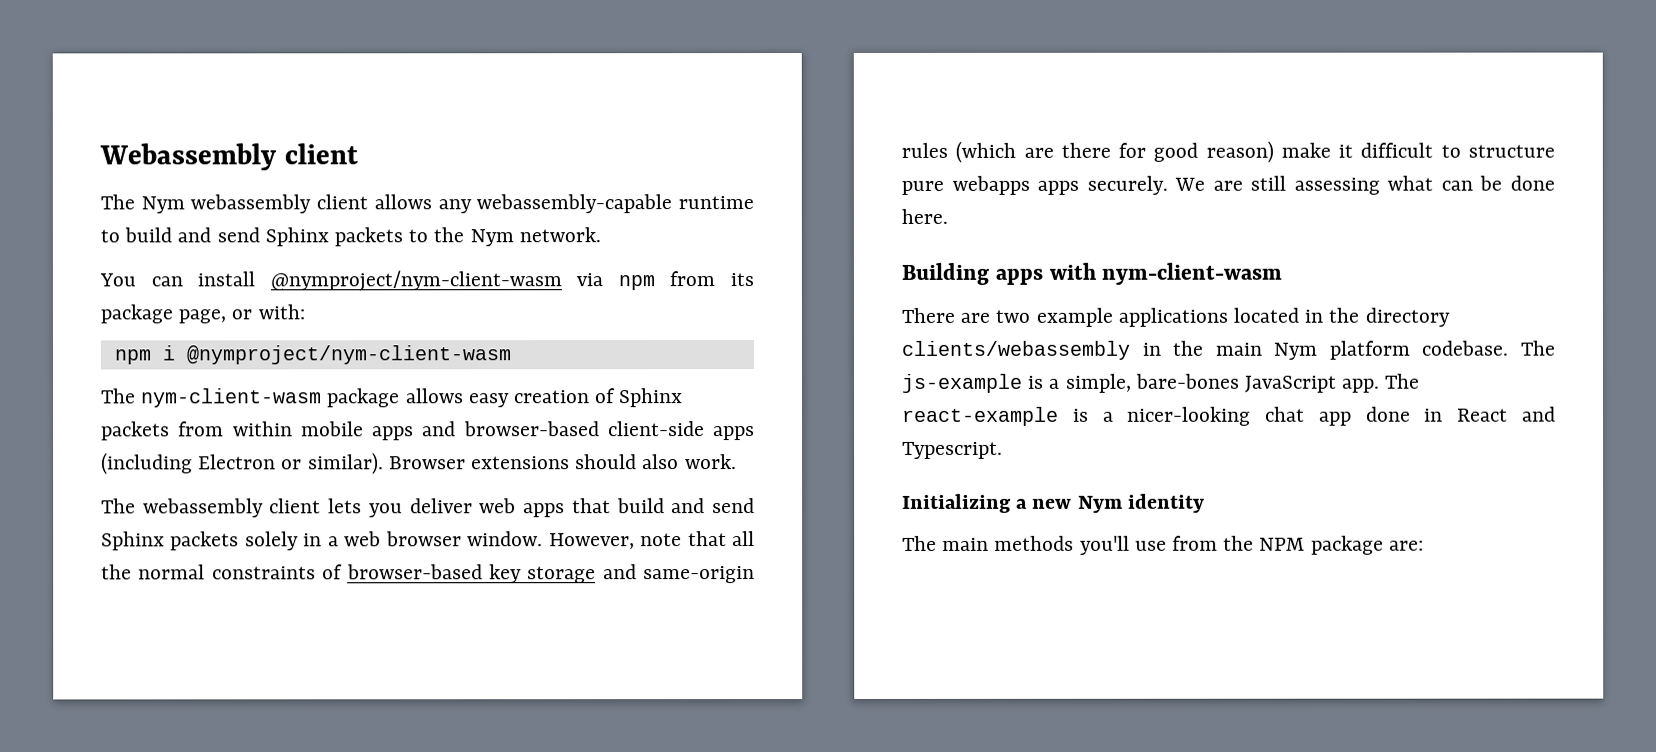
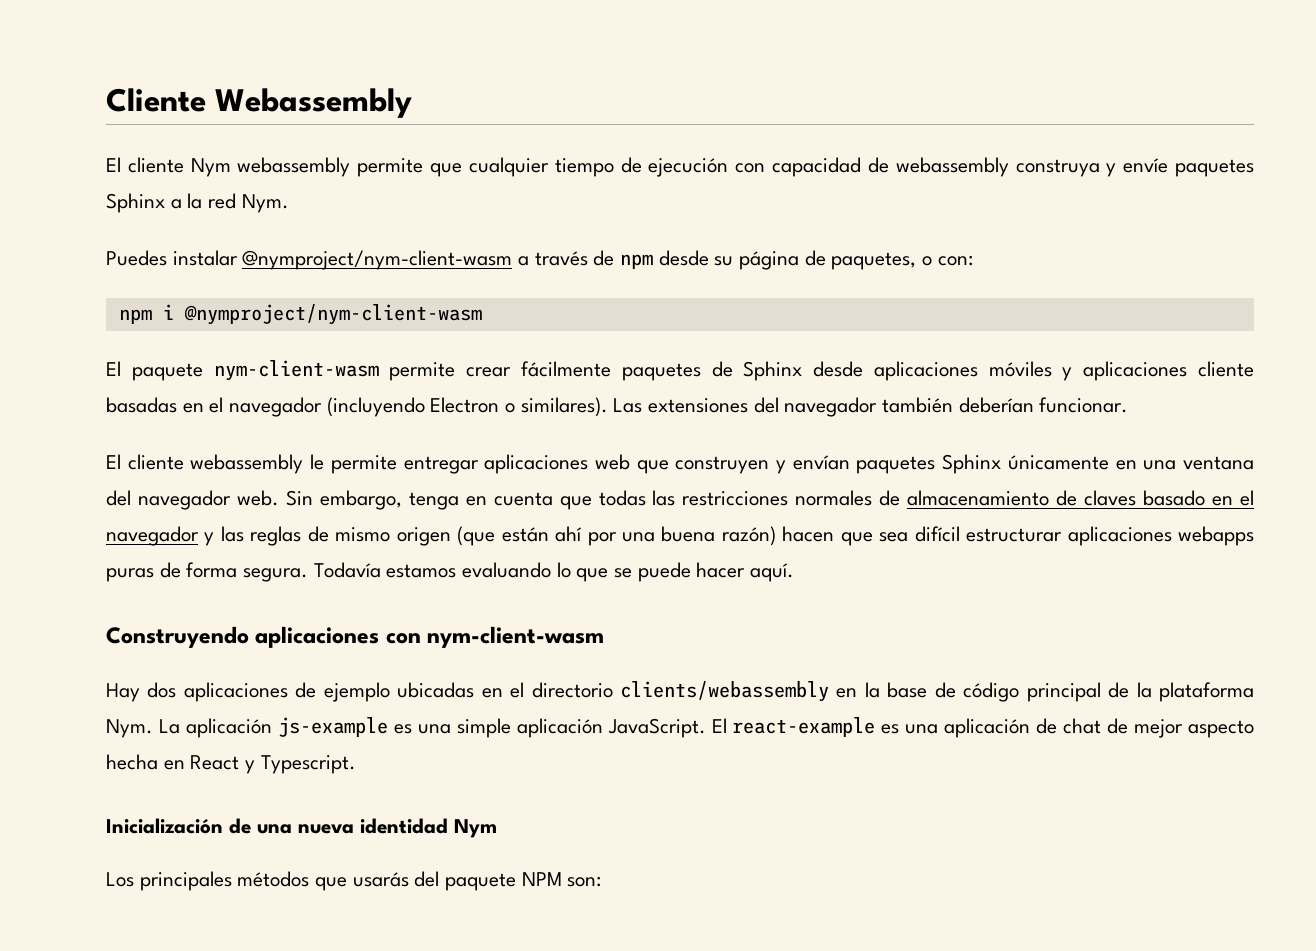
(99, 157) none -> [106,88,206,112] Cliente
[283,143,358,165] [100,194,754,214] [100,227,601,247] [99,270,754,292] [100,304,305,324] [113,345,511,365] [101,388,684,408] [101,421,755,441] [101,452,737,475] [101,498,756,518] [101,531,755,551] [101,564,755,584] [901,140,1555,163] [901,175,1555,195] [901,208,948,224] [901,262,1283,285] [901,307,1450,327] [901,340,1555,360] [901,373,1421,393] [902,406,1556,426] [902,441,1003,459] [902,493,1205,513] [902,535,1424,555] client // The Nym webassembly client allows any webassembly-capable runtime to build and send Sphinx packets to the Nym network. // You can install @nymproject/nym-client-wasm via npm from its package page, or with: // npm i @nymproject/nym-client-wasm // The nym-client-wasm package allows easy creation of Sphinx packets from within mobile apps and browser-based client-side apps (including Electron or similar). Browser extensions should also work. // The webassembly client lets you deliver web apps that build and send Sphinx packets solely in a web browser window. However, note that all the normal constraints of browser-based key storage and same-origin rules (which are there for good reason) make it difficult to structure pure webapps apps securely. We are still assessing what can be done here. // Building apps with nym-client-wasm // There are two example applications located in the directory clients/webassembly in the main Nym platform codebase. The js-example is a simple, bare-bones JavaScript app. The react-example is a nicer-looking chat app done in React and Typescript. // Initializing a new Nym identity // The main methods you'll use from the NPM package are: -> [106,157,1255,177] [106,193,289,213] [106,250,973,270] [118,304,482,325] [106,360,1254,381] [106,397,1129,417] [106,454,1255,474] [106,490,1254,510] [106,526,1255,546] [106,562,795,582] [106,626,605,648] [106,681,1254,702] [106,717,1254,738] [106,754,356,774] [106,818,497,838] [106,871,602,891] // El cliente Nym webassembly permite que cualquier tiempo de ejecución con capacidad de webassembly construya y envíe paquetes Sphinx a la red Nym. // Puedes instalar @nymproject/nym-client-wasm a través de npm desde su página de paquetes, o con: // npm i @nymproject/nym-client-wasm // El paquete nym-client-wasm permite crear fácilmente paquetes de Sphinx desde aplicaciones móviles y aplicaciones cliente basadas en el navegador (incluyendo Electron o similares). Las extensiones del navegador también deberían funcionar. // El cliente webassembly le permite entregar aplicaciones web que construyen y envían paquetes Sphinx únicamente en una ventana del navegador web. Sin embargo, tenga en cuenta que todas las restricciones normales de almacenamiento de claves basado en el navegador y las reglas de mismo origen (que están ahí por una buena razón) hacen que sea difícil estructurar aplicaciones webapps puras de forma segura. Todavía estamos evaluando lo que se puede hacer aquí. // Construyendo aplicaciones con nym-client-wasm // Hay dos aplicaciones de ejemplo ubicadas en el directorio clients/webassembly en la base de código principal de la plataforma Nym. La aplicación js-example es una simple aplicación JavaScript. El react-example es una aplicación de chat de mejor aspecto hecha en React y Typescript. // Inicialización de una nueva identidad Nym // Los principales métodos que usarás del paquete NPM son:

